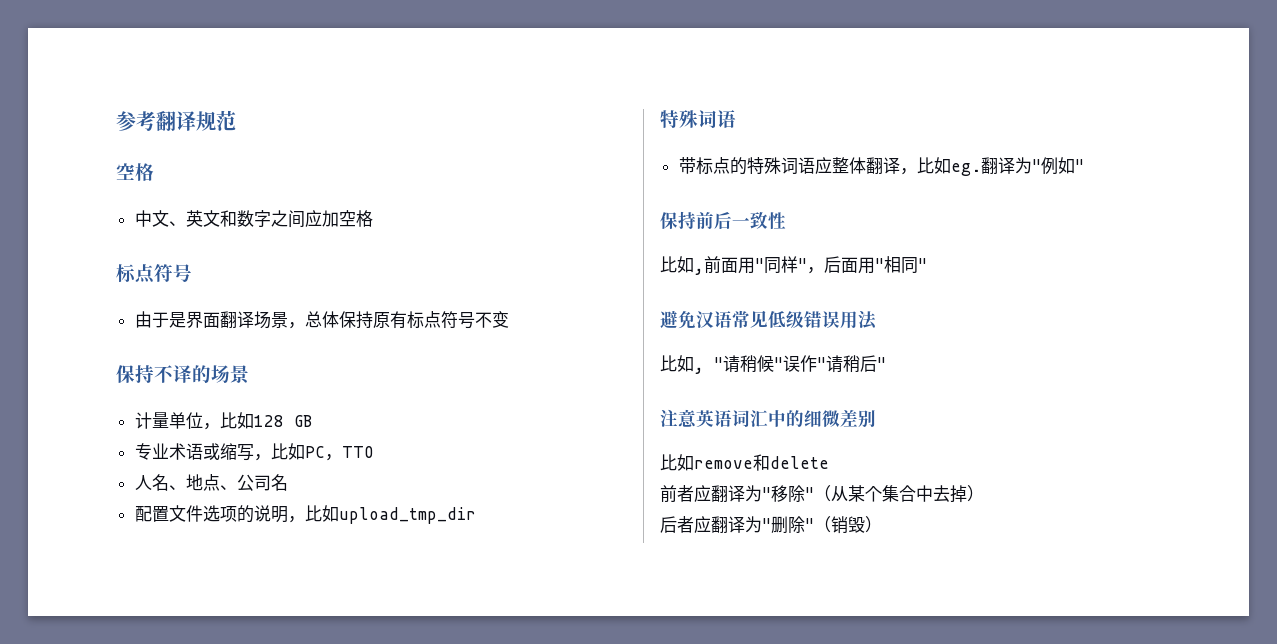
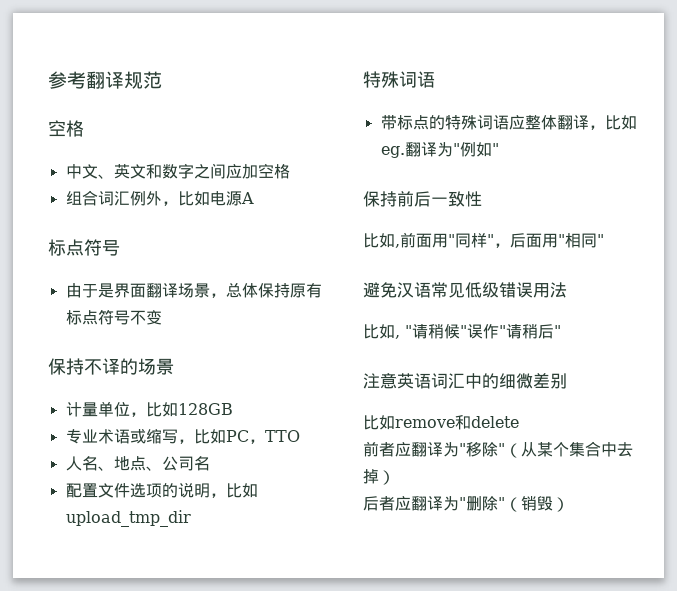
(373, 218) none -> [65,190,254,206] // 组合词汇例外，比如电源A
[253,415,312,427] 128 GB -> [177,403,233,415] 128GB

